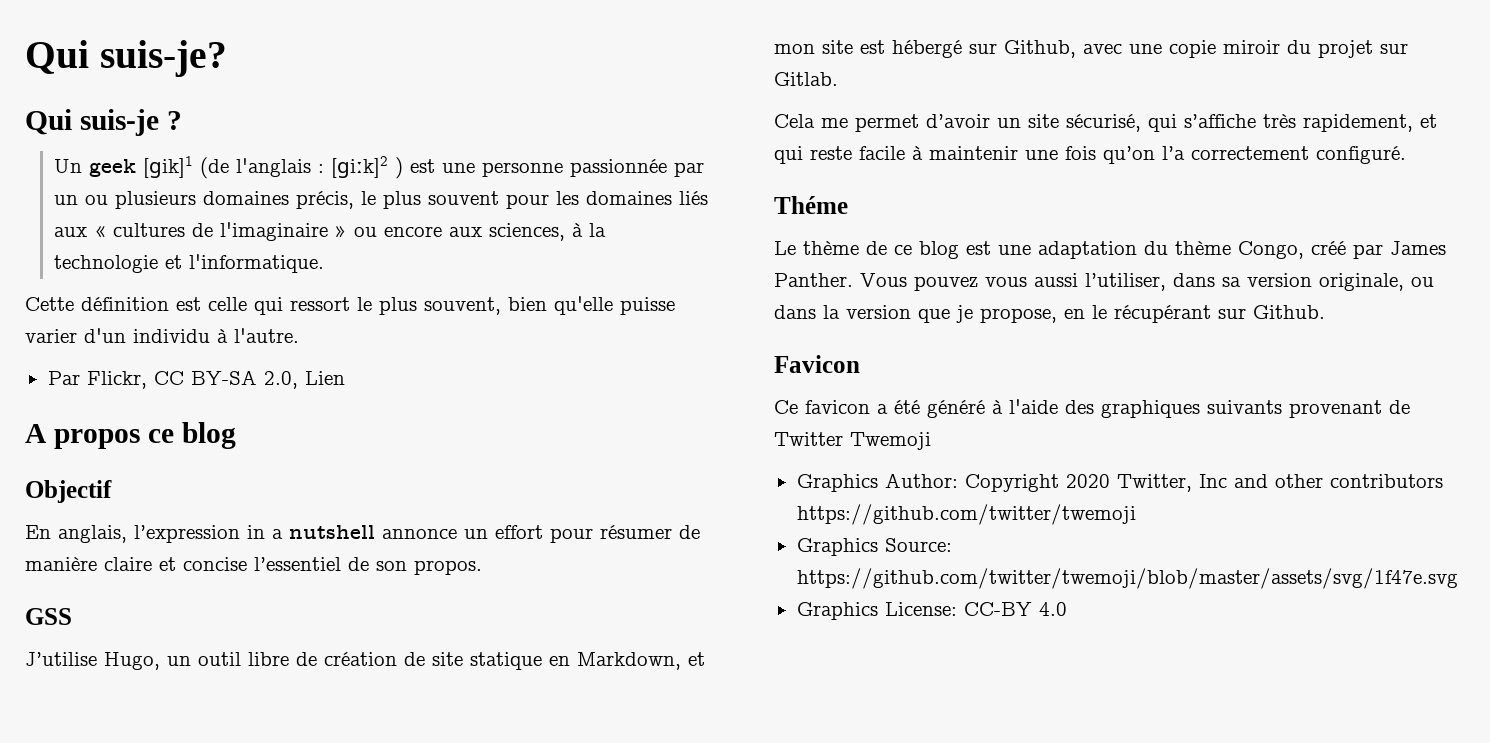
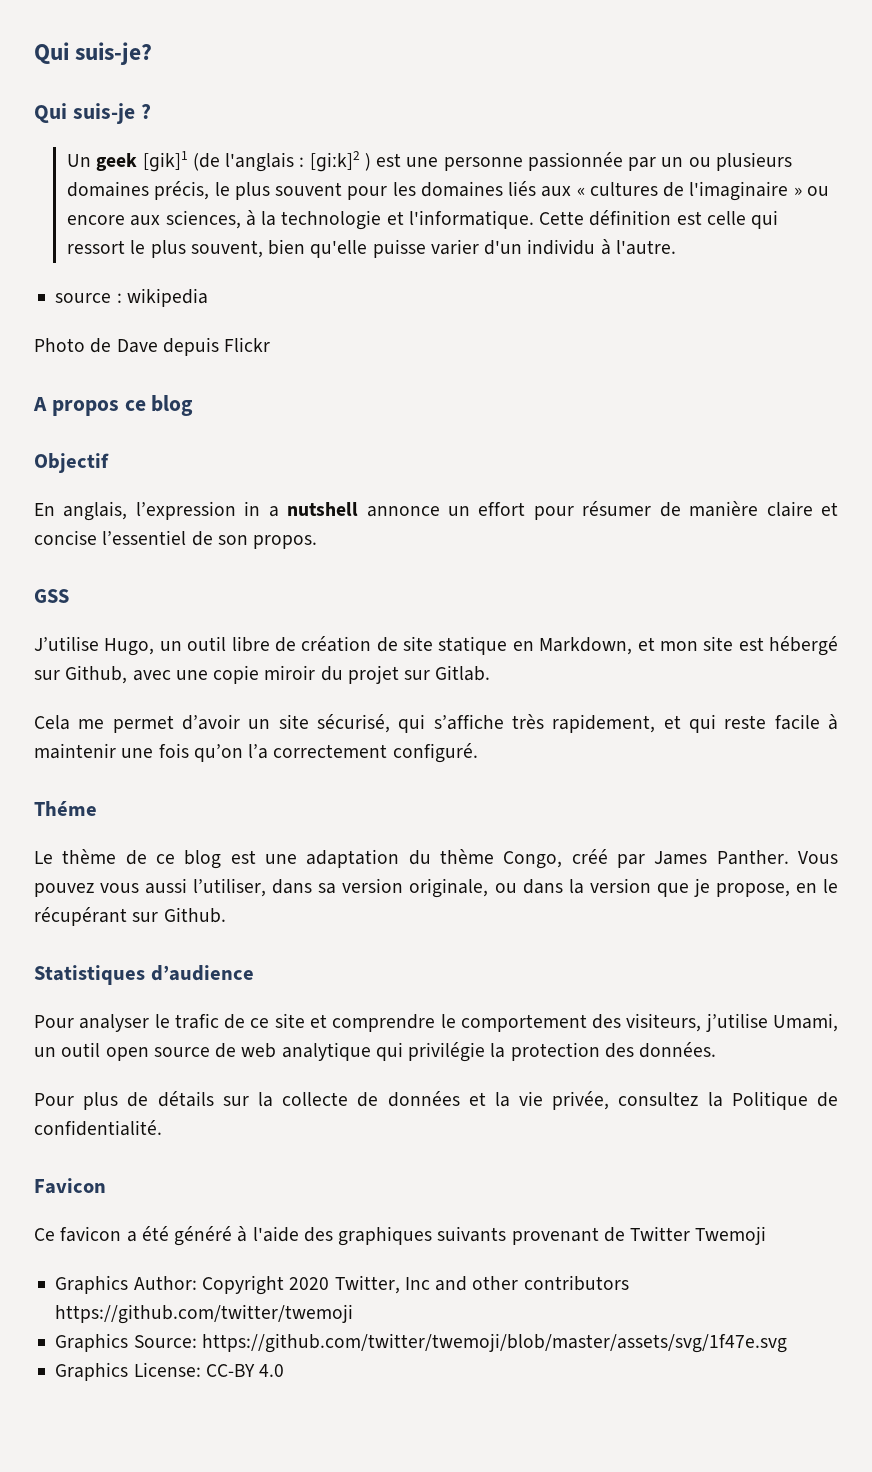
(325, 263) // -> (534, 219) none
[47,370,345,389] Par Flickr, CC BY-SA 2.0, Lien -> [55,288,208,307] [34,337,271,356] source : wikipedia // Photo de Dave depuis Flickr
(1325, 312) none -> [34,965,254,985] [34,1013,839,1032] [34,1042,717,1062] [34,1091,838,1110] [34,1120,162,1136] // Statistiques d’audience // Pour analyser le trafic de ce site et comprendre le comportement des visiteurs, j’utilise Umami, un outil open source de web analytique qui privilégie la protection des données. // Pour plus de détails sur la collecte de données et la vie privée, consultez la Politique de confidentialité.

